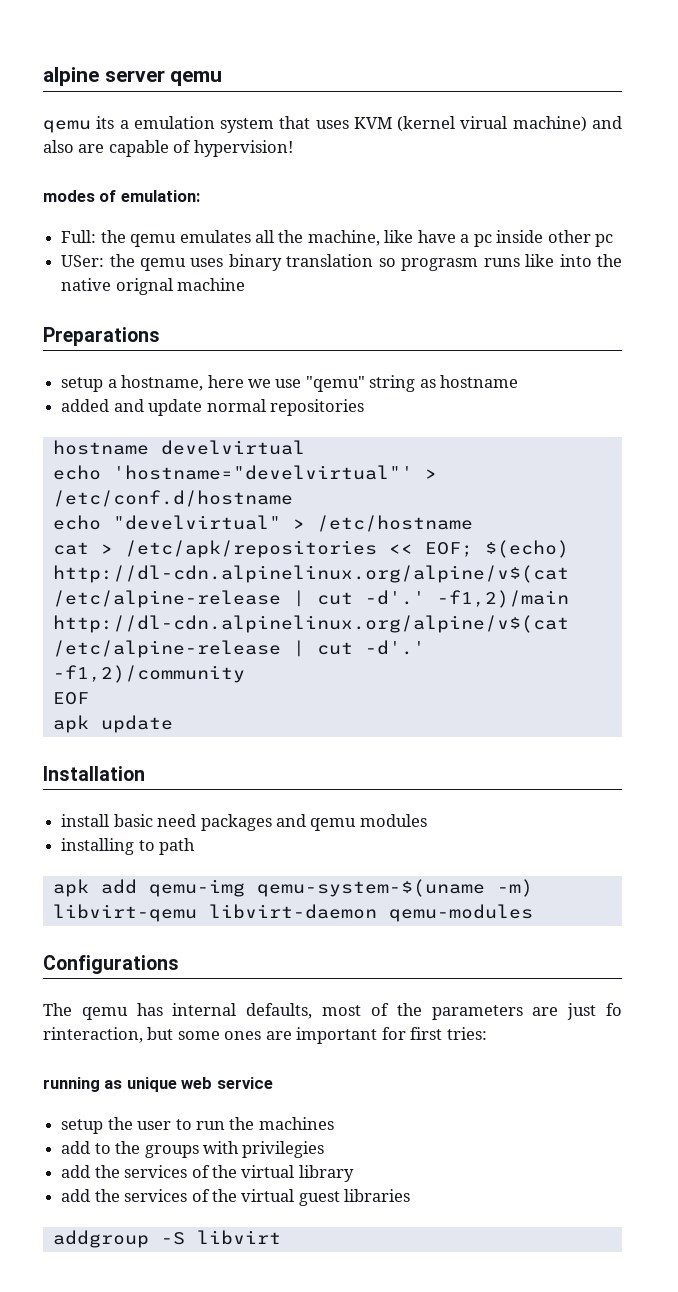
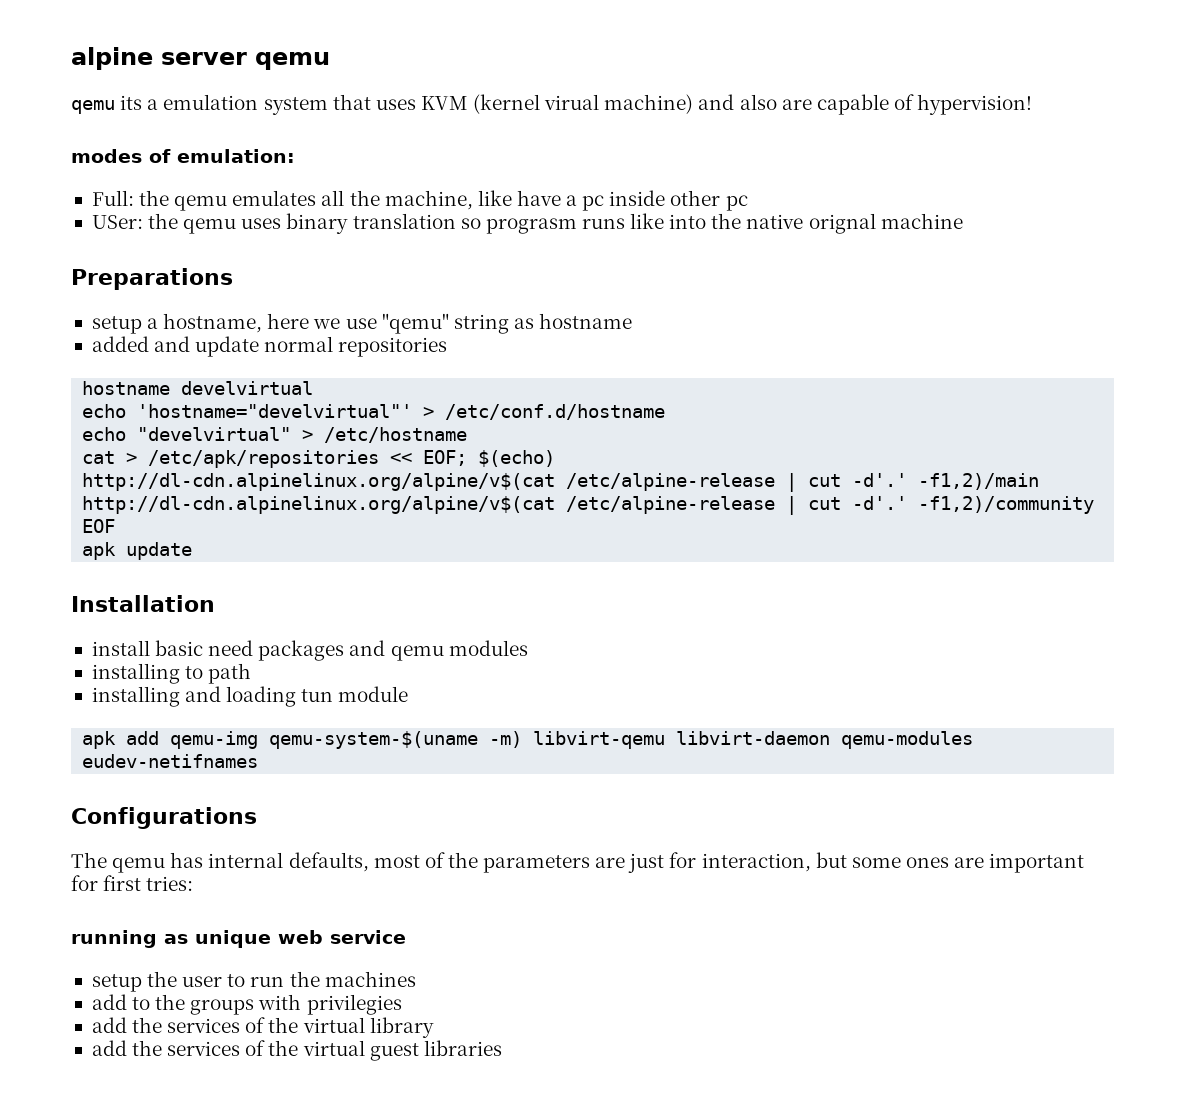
(196, 846) none -> [91,686,409,707] // installing and loading tun module
(533, 913) none -> [82,754,259,768] eudev-netifnames
[606,1003,622,1016] [43,1027,143,1043] fo rinteraction, -> [669,852,811,872] for interaction,
[52,1230,281,1248] // addgroup -S libvirt -> (502, 1048) none

